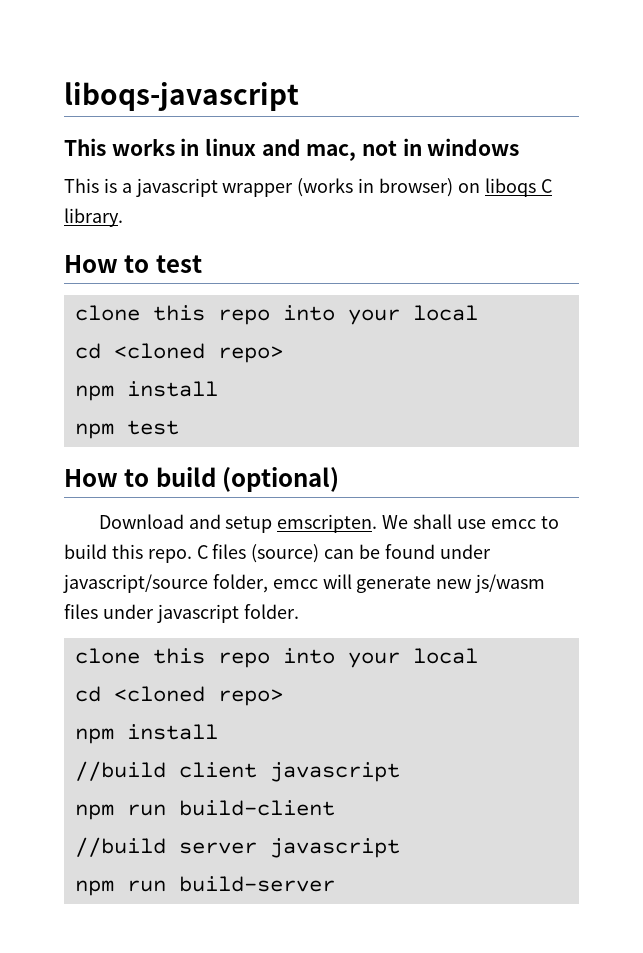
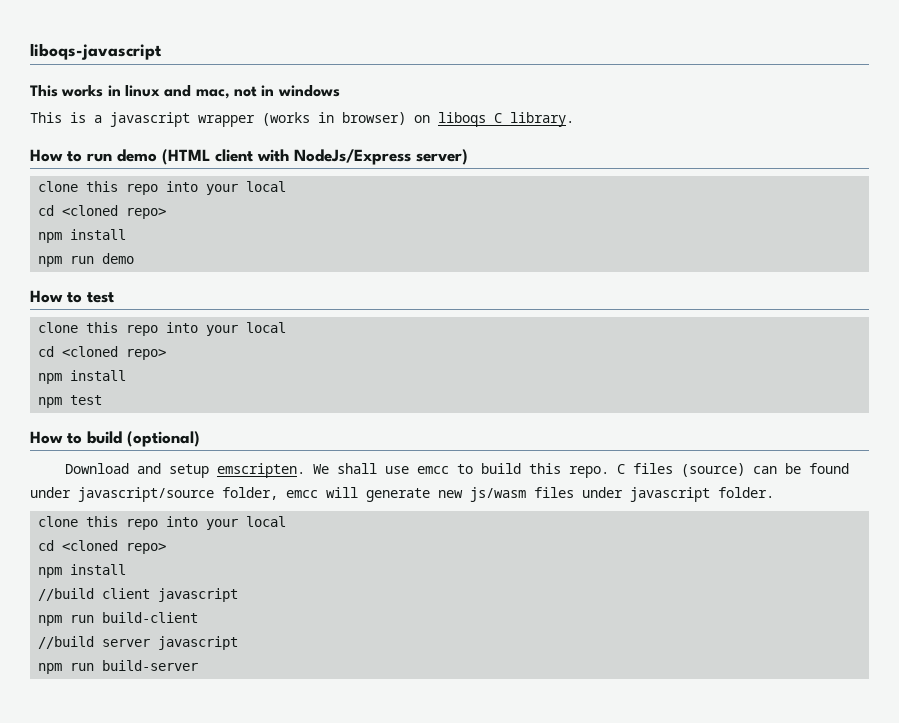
(123, 217) none -> [30,149,468,165] [38,181,287,195] [38,205,167,219] [38,229,127,243] [38,253,135,267] // How to run demo (HTML client with NodeJs/Express server) // clone this repo into your local // cd <cloned repo> // npm install // npm run demo

